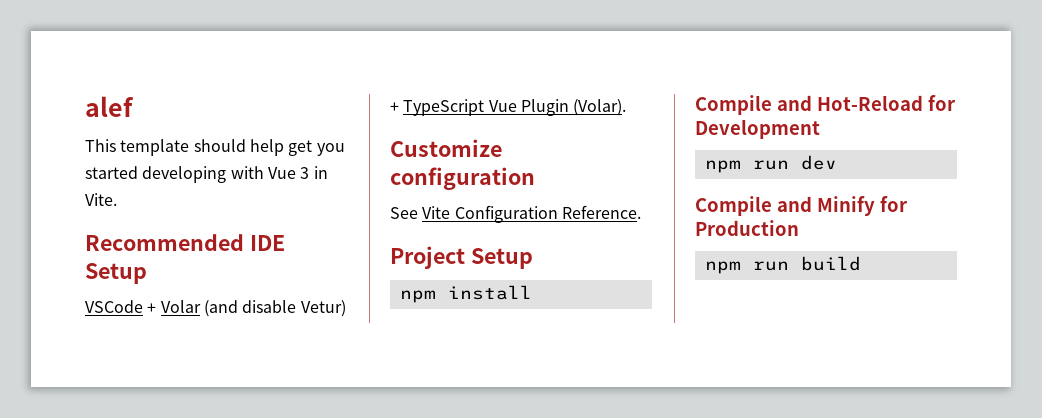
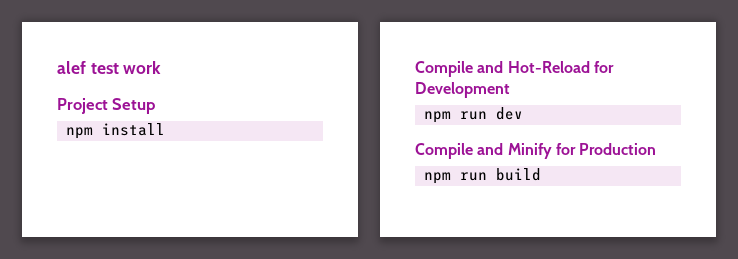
[85,139,345,156] [85,166,328,183] [85,193,117,206] [85,234,285,251] [85,263,147,284] [85,300,346,317] [390,99,627,116] [390,139,502,157] [390,167,535,190] [390,205,641,223] // This template should help get you started developing with Vue 3 in Vite. // Recommended IDE Setup // VSCode + Volar (and disable Vetur) + TypeScript Vue Plugin (Volar). // Customize configuration // See Vite Configuration Reference. -> [90,61,162,74] test work

